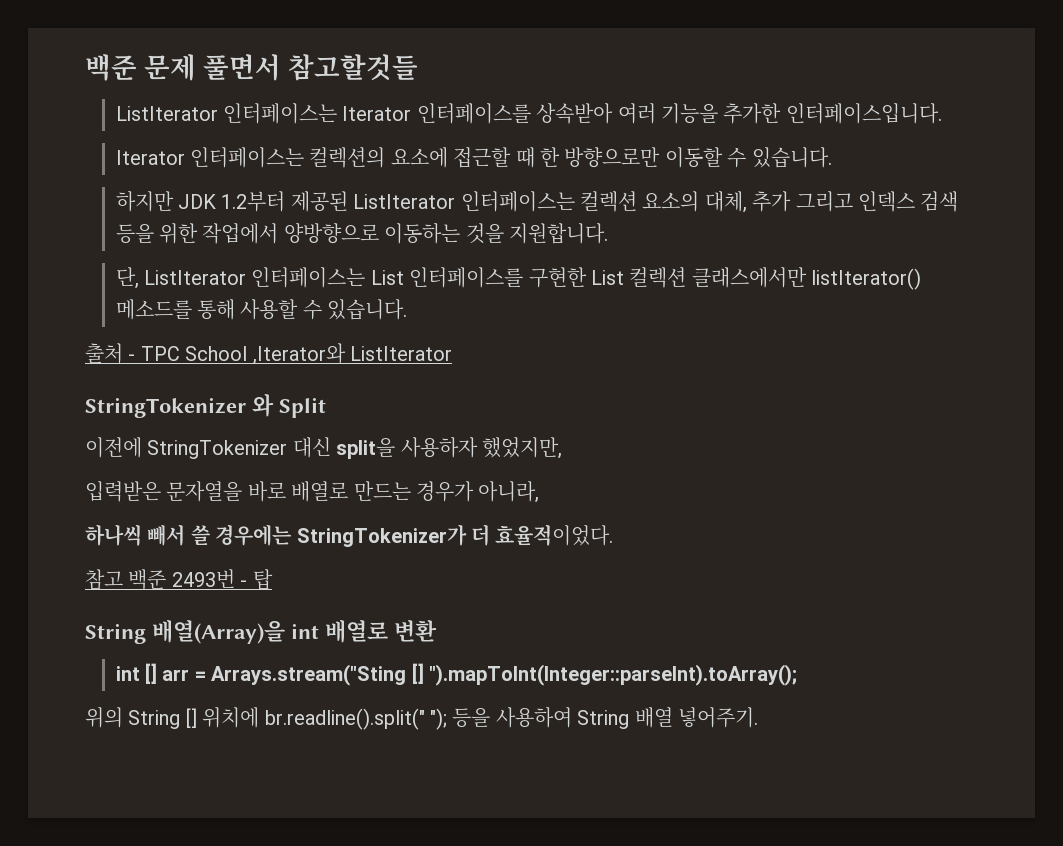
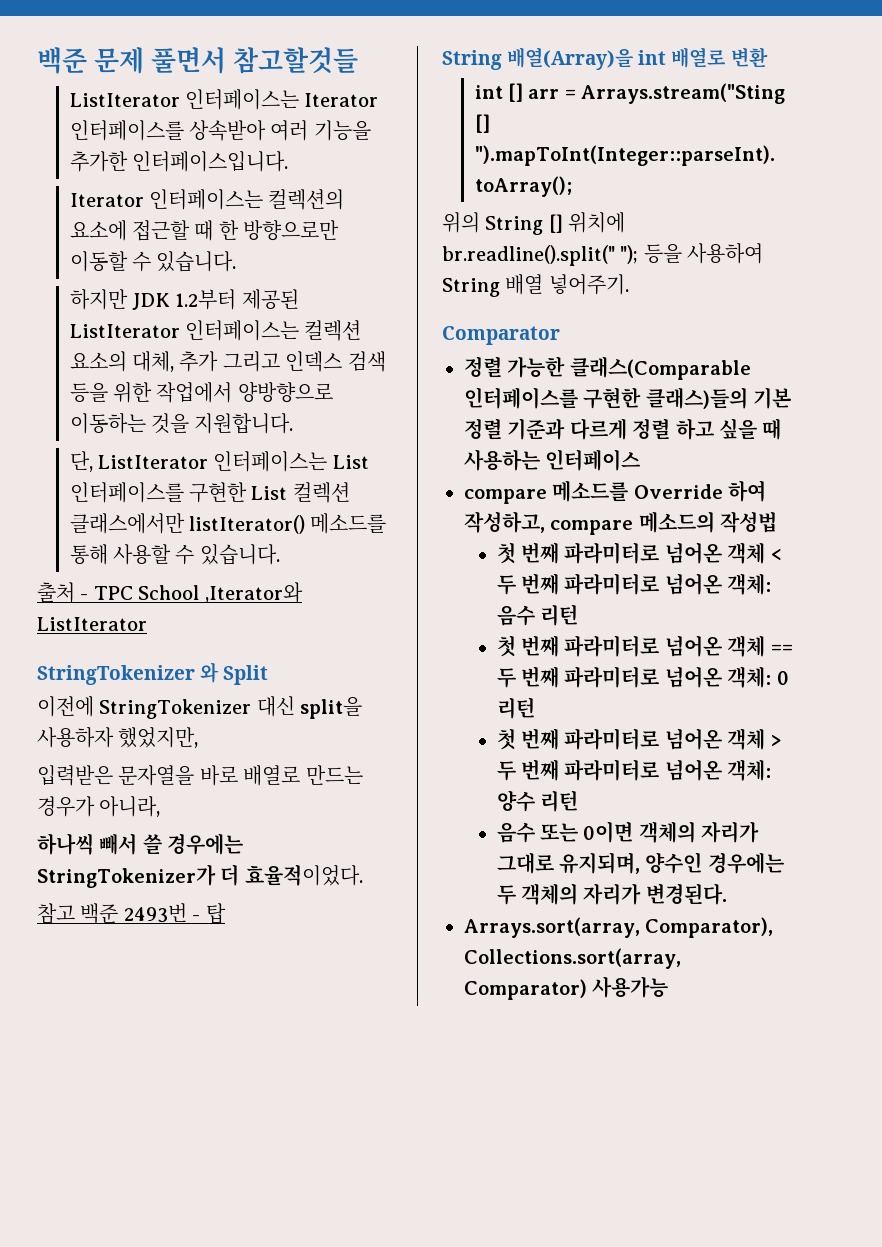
(758, 717) none -> [442,326,560,345] [464,356,751,380] [464,387,792,409] [464,418,782,440] [464,449,641,471] [464,480,767,504] [464,511,778,535] [496,542,782,564] [496,573,772,595] [496,604,578,626] [496,635,793,657] [496,666,789,688] [496,697,535,719] [496,728,782,750] [496,759,772,781] [496,790,578,812] [496,821,760,843] [496,852,784,874] [496,883,727,905] [464,917,774,938] [464,948,681,969] [464,976,669,1000] // Comparator // 정렬 가능한 클래스(Comparable 인터페이스를 구현한 클래스)들의 기본 정렬 기준과 다르게 정렬 하고 싶을 때 사용하는 인터페이스 // compare 메소드를 Override 하여 작성하고, compare 메소드의 작성법 // 첫 번째 파라미터로 넘어온 객체 < 두 번째 파라미터로 넘어온 객체: 음수 리턴 // 첫 번째 파라미터로 넘어온 객체 == 두 번째 파라미터로 넘어온 객체: 0 리턴 // 첫 번째 파라미터로 넘어온 객체 > 두 번째 파라미터로 넘어온 객체: 양수 리턴 // 음수 또는 0이면 객체의 자리가 그대로 유지되며, 양수인 경우에는 두 객체의 자리가 변경된다. // Arrays.sort(array, Comparator), Collections.sort(array, Comparator) 사용가능

